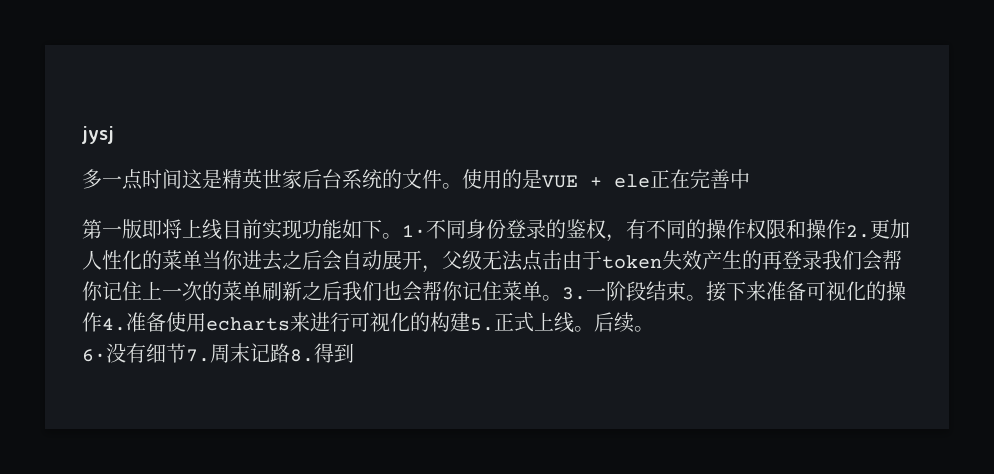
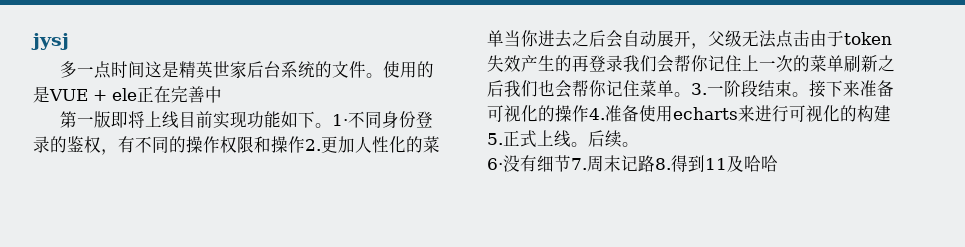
(354, 353) none -> [705,155,778,172] 11及哈哈

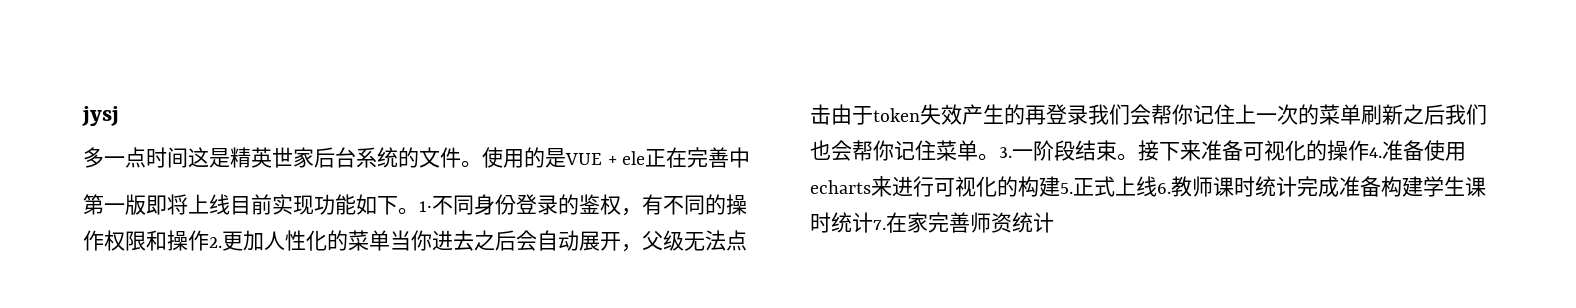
[571,130,639,148] [487,155,778,172] 。后续。 // 6·没有细节7.周末记路8.得到11及哈哈 -> [1157,176,1486,197] [810,212,1054,233] 6.教师课时统计完成准备构建学生课时统计7.在家完善师资统计

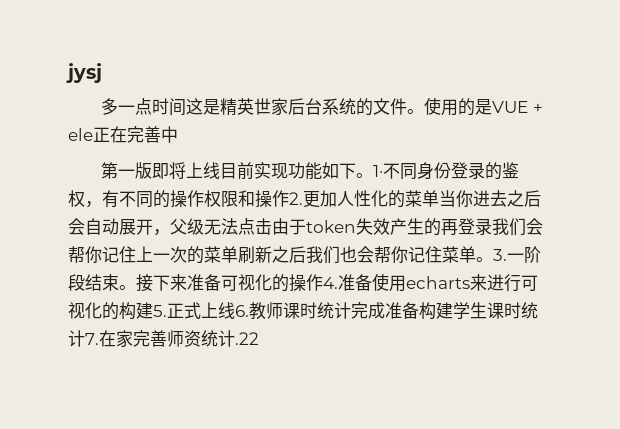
(1054, 222) none -> [235,332,259,345] .22

